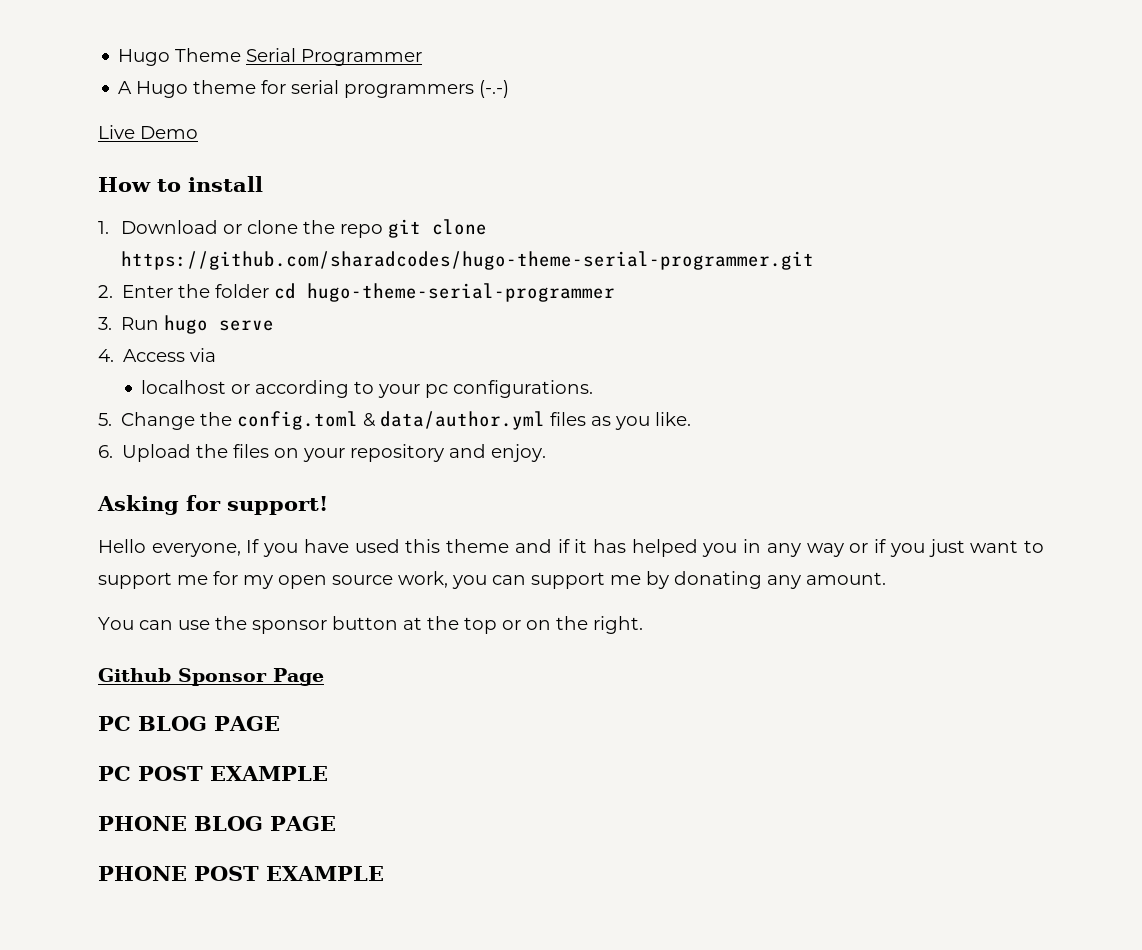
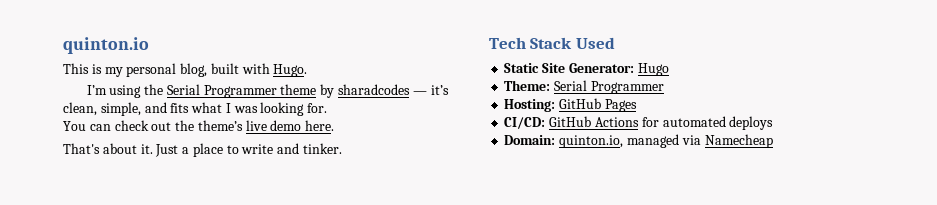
[118,48,242,66] Hugo Theme -> [63,37,149,54] [63,63,308,77] [86,84,449,98] [63,102,328,116] [63,120,335,131] [63,143,343,157] [489,37,615,49] [504,63,669,76] [504,80,551,91] quinton.io // This is my personal blog, built with Hugo. // I’m using the Serial Programmer theme by sharadcodes — it’s clean, simple, and fits what I was looking for. // You can check out the theme’s live demo here. // That's about it. Just a place to write and tinker. // Tech Stack Used // Static Site Generator: Hugo // Theme:
[118,80,510,98] [98,125,198,139] [98,176,263,192] [98,219,488,238] [121,251,815,270] [98,283,616,302] [98,315,275,334] [98,348,217,362] [141,380,594,398] [98,411,692,430] [98,444,547,462] [97,495,328,515] [98,539,1045,557] [98,571,886,589] [98,616,643,634] [98,668,324,686] [98,716,280,731] [98,766,328,781] [98,816,336,831] [98,866,384,881] A Hugo theme for serial programmers (-.-) // Live Demo // How to install // 1. Download or clone the repo git clone https://github.com/sharadcodes/hugo-theme-serial-programmer.git // 2. Enter the folder cd hugo-theme-serial-programmer // 3. Run hugo serve // 4. Access via // localhost or according to your pc configurations. // 5. Change the config.toml & data/author.yml files as you like. // 6. Upload the files on your repository and enjoy. // Asking for support! // Hello everyone, If you have used this theme and if it has helped you in any way or if you just want to support me for my open source work, you can support me by donating any amount. // You can use the sponsor button at the top or on the right. // Github Sponsor Page // PC BLOG PAGE // PC POST EXAMPLE // PHONE BLOG PAGE // PHONE POST EXAMPLE -> [504,98,637,112] [504,116,774,130] [504,134,773,148] Hosting: GitHub Pages // CI/CD: GitHub Actions for automated deploys // Domain: quinton.io, managed via Namecheap

